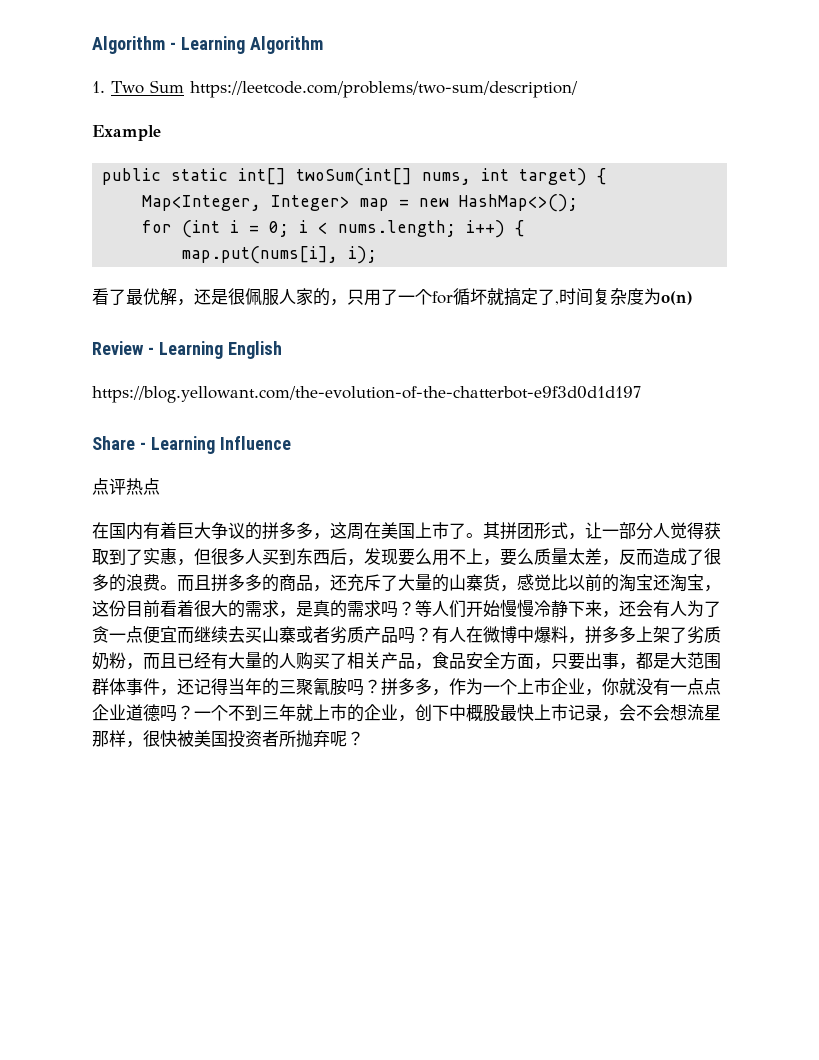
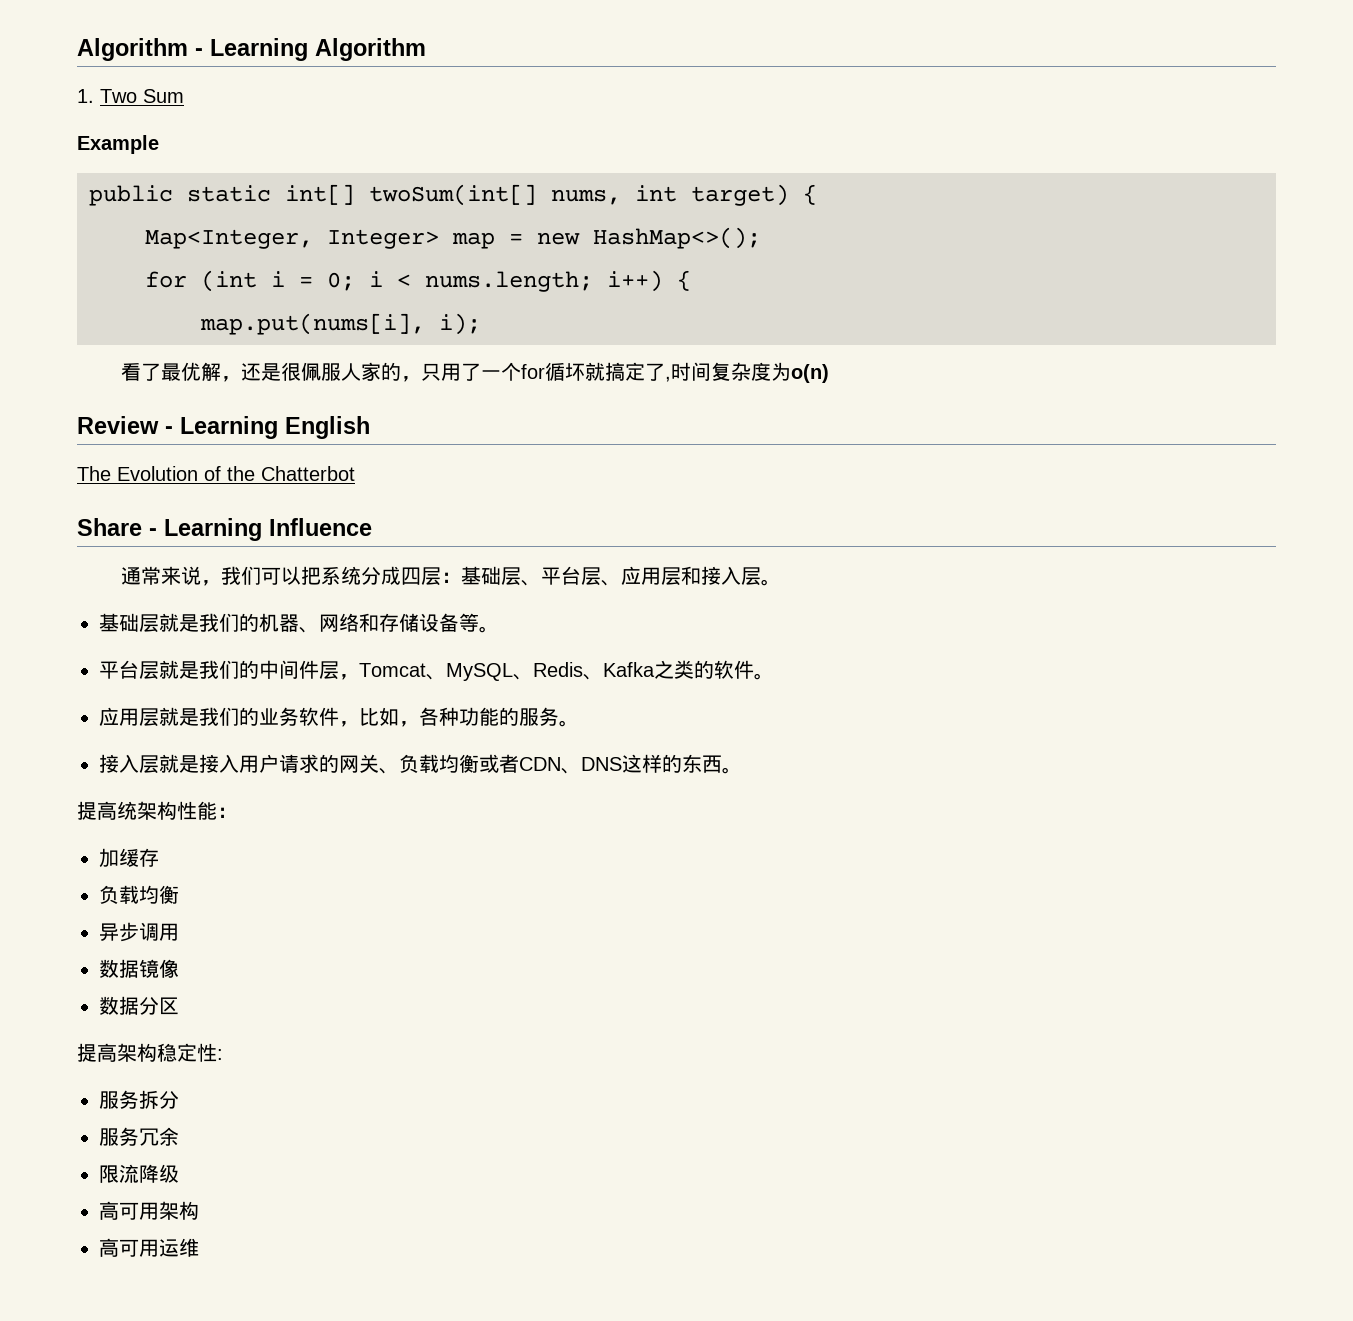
[189,81,578,98] https://leetcode.com/problems/two-sum/description/ -> (184, 96) none
[92,386,641,403] https://blog.yellowant.com/the-evolution-of-the-chatterbot-e9f3d0d1d197 -> [77,466,355,481] The Evolution of the Chatterbot
[92,478,160,495] [92,522,721,540] [92,548,721,566] [92,574,721,592] [92,599,721,618] [92,626,721,644] [92,652,721,670] [92,678,721,696] [92,704,721,722] [92,730,364,748] 点评热点 // 在国内有着巨大争议的拼多多，这周在美国上市了。其拼团形式，让一部分人觉得获取到了实惠，但很多人买到东西后，发现要么用不上，要么质量太差，反而造成了很多的浪费。而且拼多多的商品，还充斥了大量的山寨货，感觉比以前的淘宝还淘宝，这份目前看着很大的需求，是真的需求吗？等人们开始慢慢冷静下来，还会有人为了贪一点便宜而继续去买山寨或者劣质产品吗？有人在微博中爆料，拼多多上架了劣质奶粉，而且已经有大量的人购买了相关产品，食品安全方面，只要出事，都是大范围群体事件，还记得当年的三聚氰胺吗？拼多多，作为一个上市企业，你就没有一点点企业道德吗？一个不到三年就上市的企业，创下中概股最快上市记录，会不会想流星那样，很快被美国投资者所抛弃呢？ -> [120,566,781,586] [99,613,499,633] [99,660,774,681] [99,707,579,727] [99,754,742,774] [77,801,237,820] [99,848,159,868] [99,885,179,904] [99,922,179,942] [99,959,179,978] [99,996,179,1015] [77,1043,223,1062] [99,1090,179,1109] [99,1127,179,1146] [99,1164,179,1183] [99,1201,199,1220] [99,1238,199,1257] 通常来说，我们可以把系统分成四层：基础层、平台层、应用层和接入层。 // 基础层就是我们的机器、网络和存储设备等。 // 平台层就是我们的中间件层，Tomcat、MySQL、Redis、Kafka之类的软件。 // 应用层就是我们的业务软件，比如，各种功能的服务。 // 接入层就是接入用户请求的网关、负载均衡或者CDN、DNS这样的东西。 // 提高统架构性能： // 加缓存 // 负载均衡 // 异步调用 // 数据镜像 // 数据分区 // 提高架构稳定性: // 服务拆分 // 服务冗余 // 限流降级 // 高可用架构 // 高可用运维

